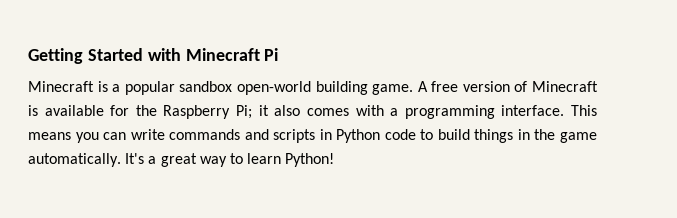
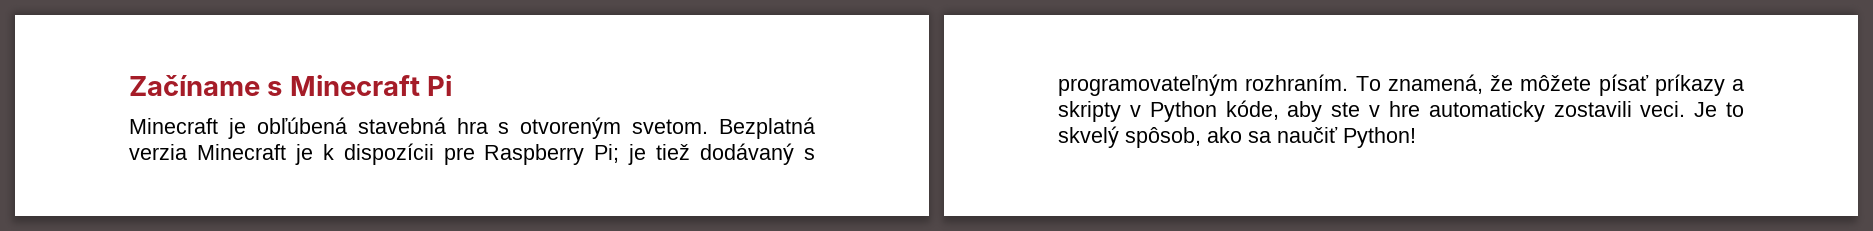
[28,48,181,64] Getting Started with -> [129,75,283,96] Začíname s
[97,81,598,95] [28,105,598,119] [28,129,597,143] [28,153,282,167] is a popular sandbox open-world building game. A free version of Minecraft is available for the Raspberry Pi; it also comes with a programming interface. This means you can write commands and scripts in Python code to build things in the game automatically. It's a great way to learn -> [227,117,815,139] [129,143,815,165] [1058,74,1744,96] [1058,100,1744,122] [1058,126,1338,148] je obľúbená stavebná hra s otvoreným svetom. Bezplatná verzia Minecraft je k dispozícii pre Raspberry Pi; je tiež dodávaný s programovateľným rozhraním. To znamená, že môžete písať príkazy a skripty v Python kóde, aby ste v hre automaticky zostavili veci. Je to skvelý spôsob, ako sa naučiť

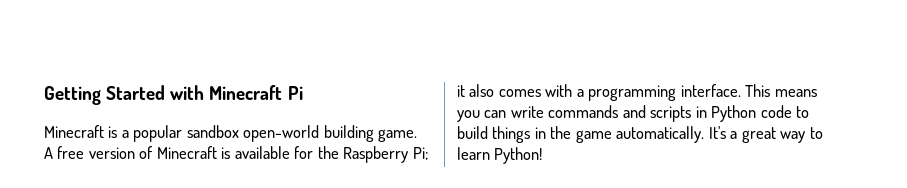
[129,75,283,96] Začíname s -> [44,85,205,105] Getting Started with
[227,117,815,139] [129,143,815,165] [1058,74,1744,96] [1058,100,1744,122] [1058,126,1338,148] je obľúbená stavebná hra s otvoreným svetom. Bezplatná verzia Minecraft je k dispozícii pre Raspberry Pi; je tiež dodávaný s programovateľným rozhraním. To znamená, že môžete písať príkazy a skripty v Python kóde, aby ste v hre automaticky zostavili veci. Je to skvelý spôsob, ako sa naučiť -> [108,125,418,142] [44,146,429,163] [457,84,817,101] [457,105,810,122] [457,126,823,143] [457,147,490,160] is a popular sandbox open-world building game. A free version of Minecraft is available for the Raspberry Pi; it also comes with a programming interface. This means you can write commands and scripts in Python code to build things in the game automatically. It's a great way to learn

